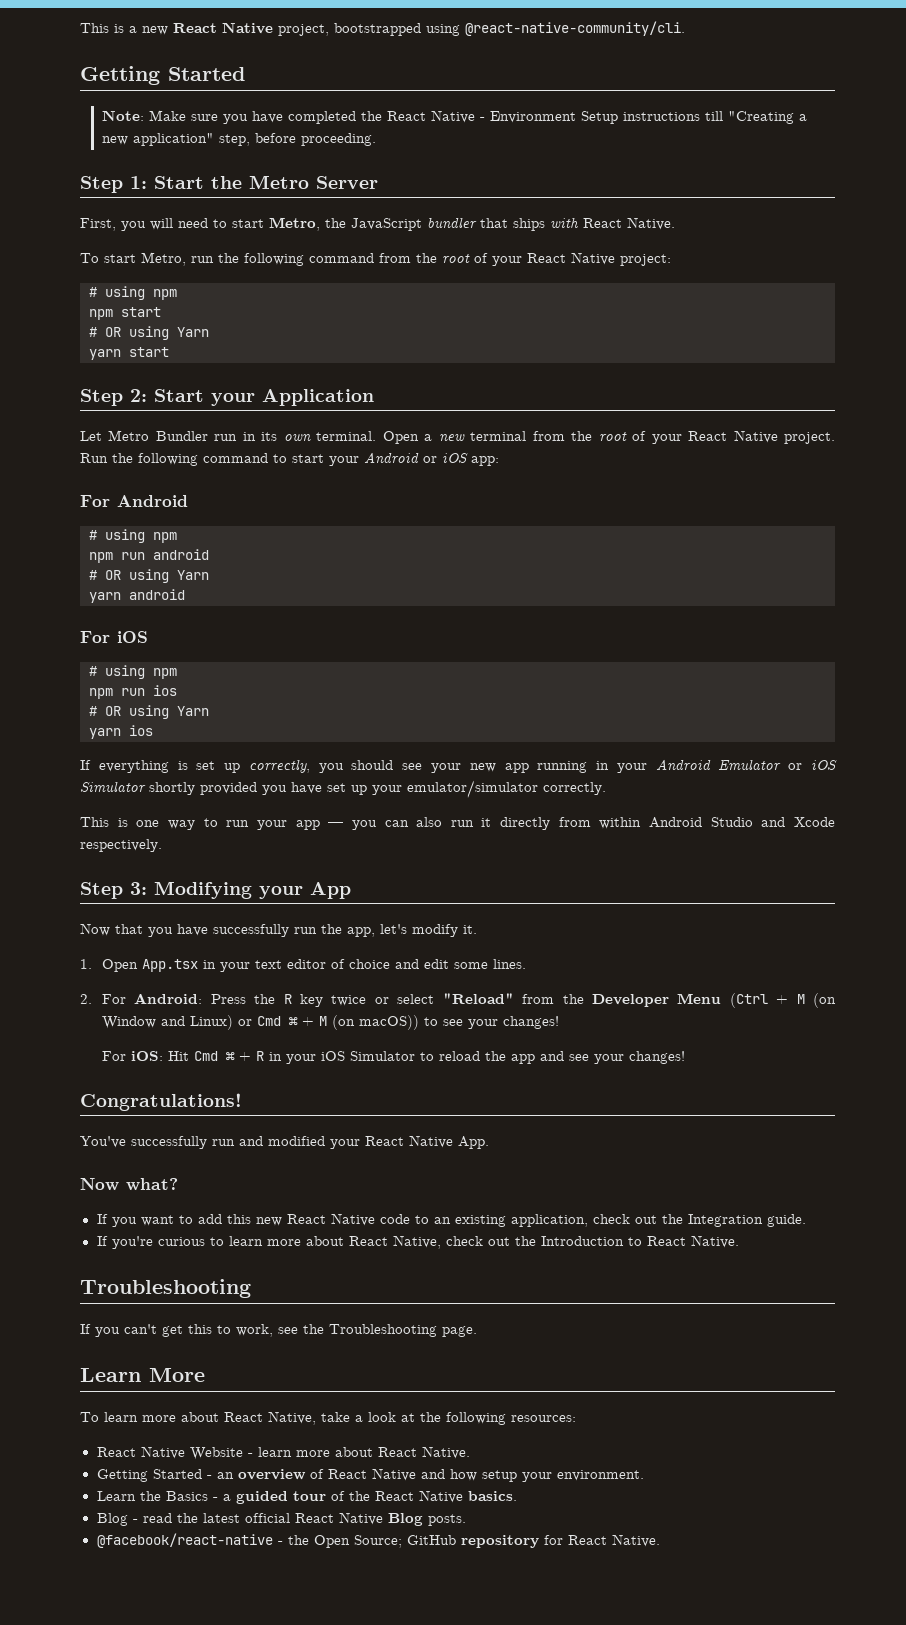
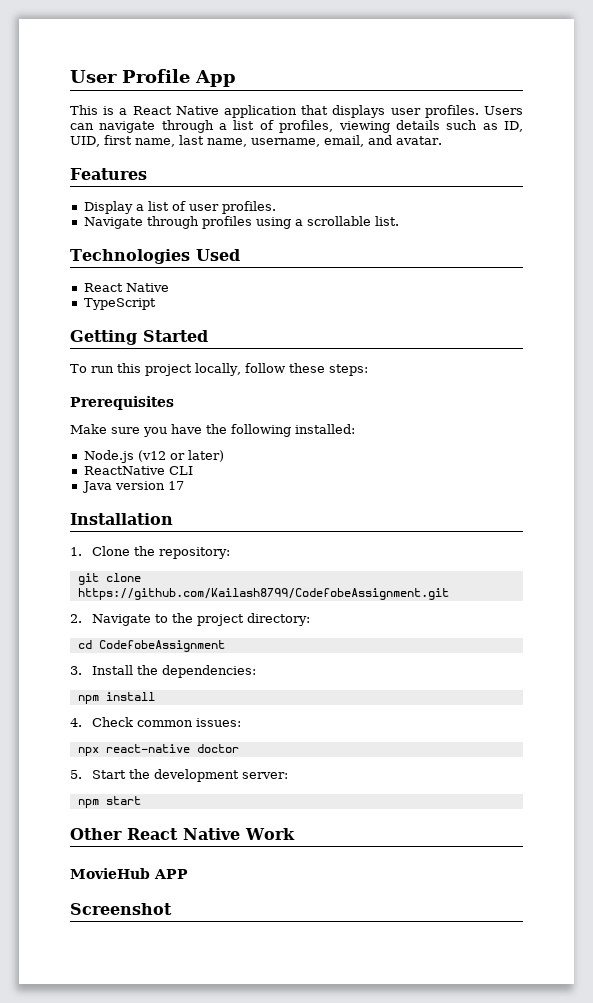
(80, 28) none -> [70,69,236,87] User Profile App //
[142,21,685,36] [80,66,245,85] [101,110,807,124] [101,133,376,146] [80,175,378,193] [80,217,675,231] [80,252,671,266] [89,286,177,300] [89,307,161,320] [89,326,209,340] [89,347,169,360] [80,389,374,406] [80,430,836,444] [80,452,499,466] [80,495,188,507] [89,529,177,543] [89,549,209,563] [89,569,209,583] [89,589,185,603] [80,631,148,643] [89,665,177,679] [89,685,177,699] [89,705,209,719] [89,725,153,739] [80,759,838,773] [80,780,606,798] [80,817,835,830] [80,839,162,852] [80,881,351,899] [80,923,477,937] [80,959,526,972] [80,993,836,1008] [101,1015,559,1030] [101,1051,685,1064] [80,1093,242,1111] [80,1135,489,1149] [80,1178,178,1191] [96,1213,806,1227] [96,1235,739,1249] [80,1279,251,1298] [80,1324,477,1337] [80,1368,205,1382] [80,1411,576,1425] [96,1446,470,1460] [96,1468,644,1482] [96,1490,517,1504] [96,1512,466,1526] [96,1533,660,1548] new React Native project, bootstrapped using @react-native-community/cli. // Getting Started // Note: Make sure you have completed the React Native - Environment Setup instructions till "Creating a new application" step, before proceeding. // Step 1: Start the Metro Server // First, you will need to start Metro, the JavaScript bundler that ships with React Native. // To start Metro, run the following command from the root of your React Native project: // # using npm // npm start // # OR using Yarn // yarn start // Step 2: Start your Application // Let Metro Bundler run in its own terminal. Open a new terminal from the root of your React Native project. Run the following command to start your Android or iOS app: // For Android // # using npm // npm run android // # OR using Yarn // yarn android // For iOS // # using npm // npm run ios // # OR using Yarn // yarn ios // If everything is set up correctly, you should see your new app running in your Android Emulator or iOS Simulator shortly provided you have set up your emulator/simulator correctly. // This is one way to run your app — you can also run it directly from within Android Studio and Xcode respectively. // Step 3: Modifying your App // Now that you have successfully run the app, let's modify it. // 1. Open App.tsx in your text editor of choice and edit some lines. // 2. For Android: Press the R key twice or select "Reload" from the Developer Menu (Ctrl + M (on Window and Linux) or Cmd ⌘ + M (on macOS)) to see your changes! // For iOS: Hit Cmd ⌘ + R in your iOS Simulator to reload the app and see your changes! // Congratulations! // You've successfully run and modified your React Native App. // Now what? // If you want to add this new React Native code to an existing application, check out the Integration guide. // If you're curious to learn more about React Native, check out the Introduction to React Native. // Troubleshooting // If you can't get this to work, see the Troubleshooting page. // Learn More // To learn more about React Native, take a look at the following resources: // React Native Website - learn more about React Native. // Getting Started - an overview of React Native and how setup your environment. // Learn the Basics - a guided tour of the React Native basics. // Blog - read the latest official React Native Blog posts. // @facebook/react-native - the Open Source; GitHub repository for React Native. -> [132,105,523,118] [70,120,524,133] [70,135,442,147] [70,168,147,180] [83,201,276,214] [83,216,399,229] [70,249,240,264] [83,283,169,292] [83,298,156,310] [70,330,208,345] [70,363,368,376] [70,396,174,410] [70,424,355,437] [83,450,224,463] [83,466,193,475] [81,481,184,493] [70,513,173,525] [70,546,231,559] [77,573,141,585] [77,588,449,600] [70,613,311,626] [77,640,225,652] [70,665,257,678] [77,692,155,704] [70,717,242,727] [77,744,239,756] [70,769,289,782] [77,796,141,808] [70,828,295,840] [70,868,188,879] [70,903,172,915] React Native application that displays user profiles. Users can navigate through a list of profiles, viewing details such as ID, UID, first name, last name, username, email, and avatar. // Features // Display a list of user profiles. // Navigate through profiles using a scrollable list. // Technologies Used // React Native // TypeScript // Getting Started // To run this project locally, follow these steps: // Prerequisites // Make sure you have the following installed: // Node.js (v12 or later) // ReactNative CLI // Java version 17 // Installation // 1. Clone the repository: // git clone https://github.com/Kailash8799/CodefobeAssignment.git // 2. Navigate to the project directory: // cd CodefobeAssignment // 3. Install the dependencies: // npm install // 4. Check common issues: // npx react-native doctor // 5. Start the development server: // npm start // Other React Native Work // MovieHub APP // Screenshot

